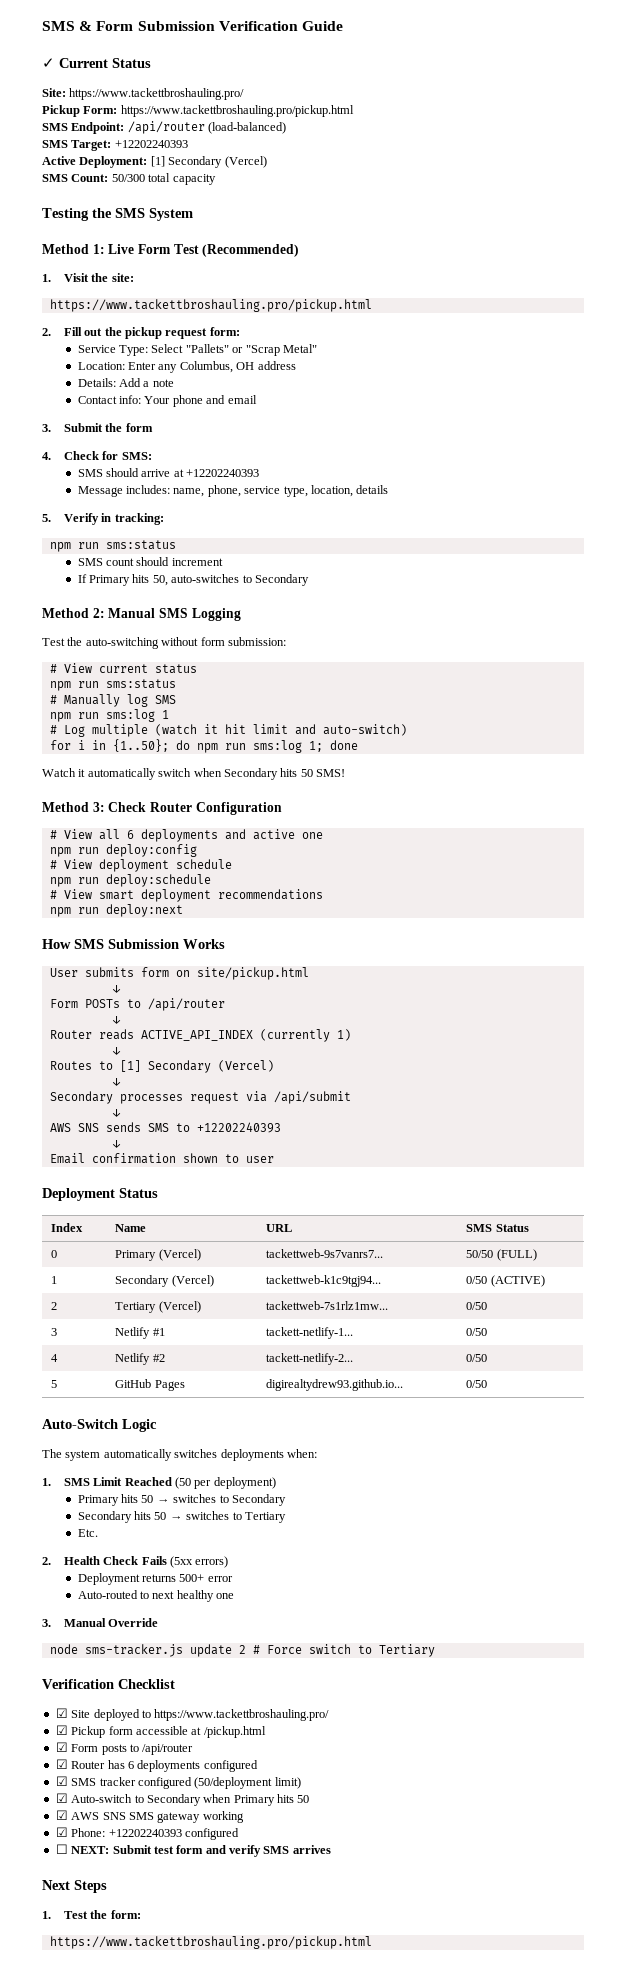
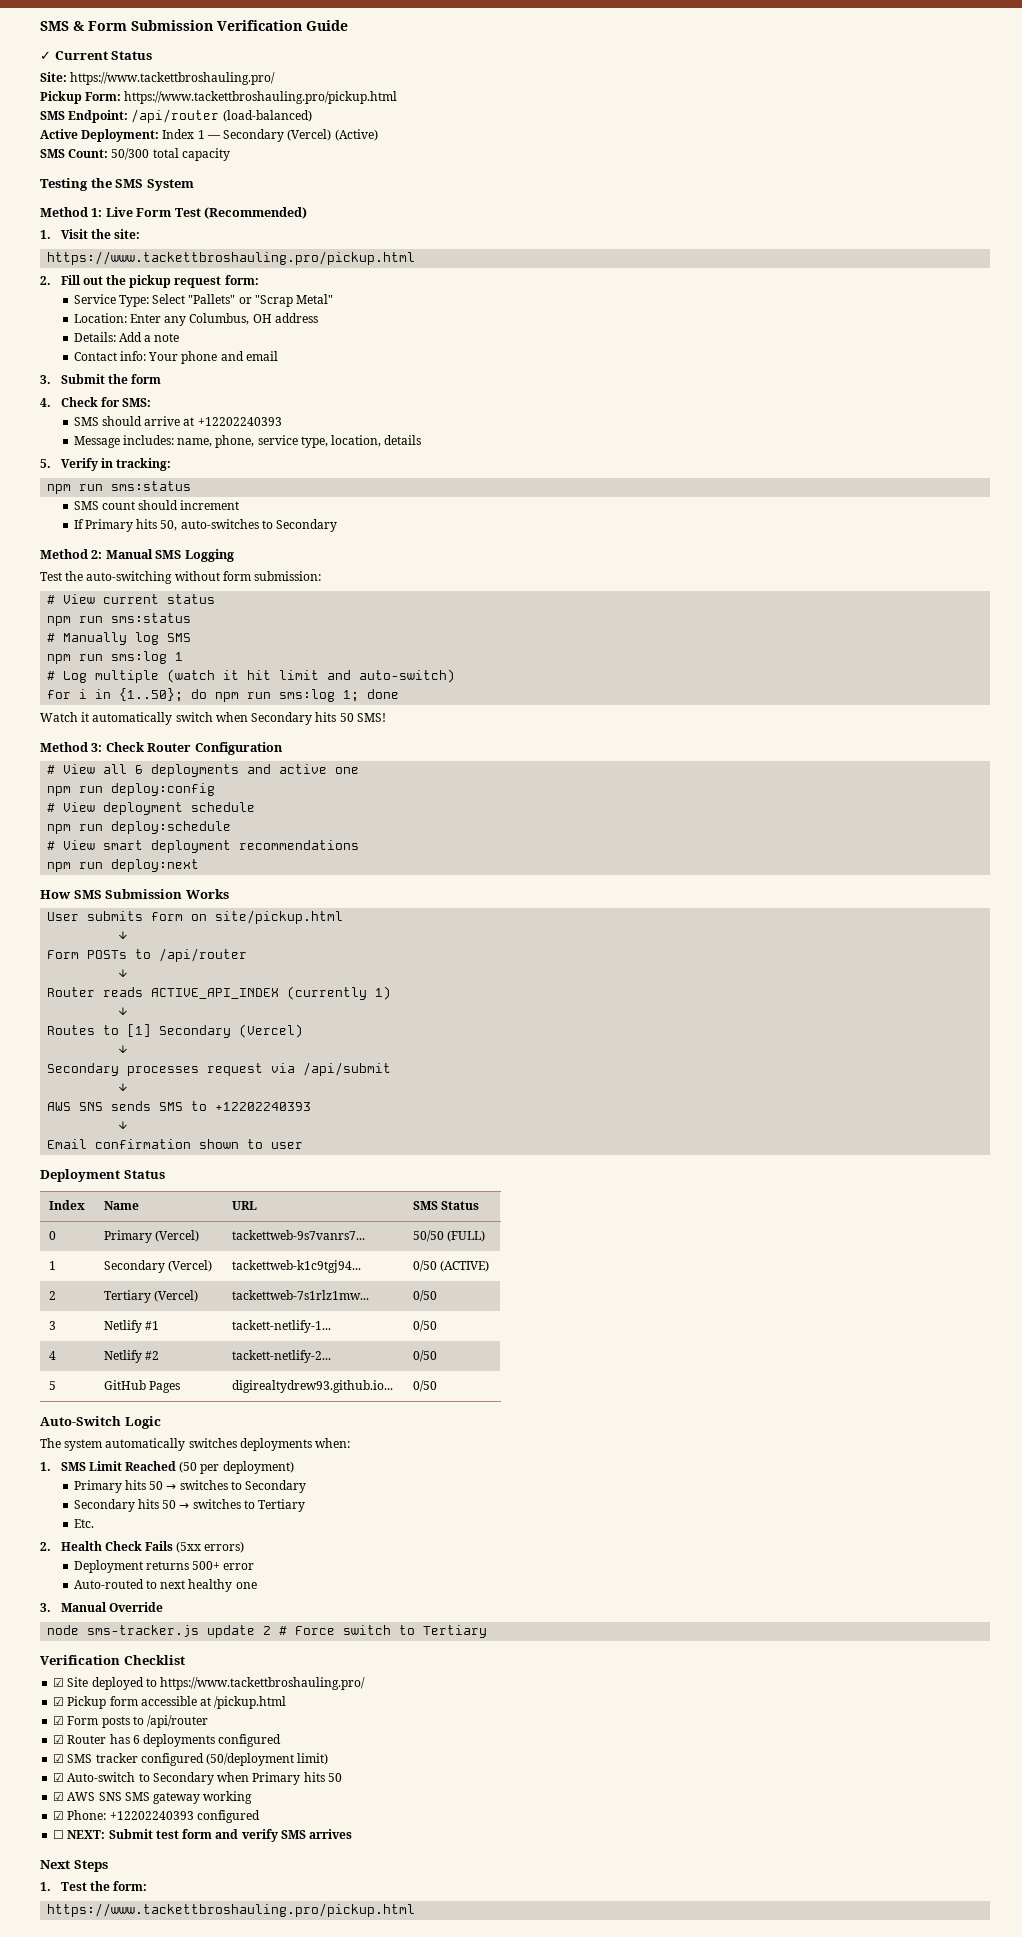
[42,140,188,151] // SMS Target: +12202240393 -> (312, 116) none
[150,156,267,168] [1] Secondary (Vercel) -> [162,129,378,142] Index 1 — Secondary (Vercel) (Active)

